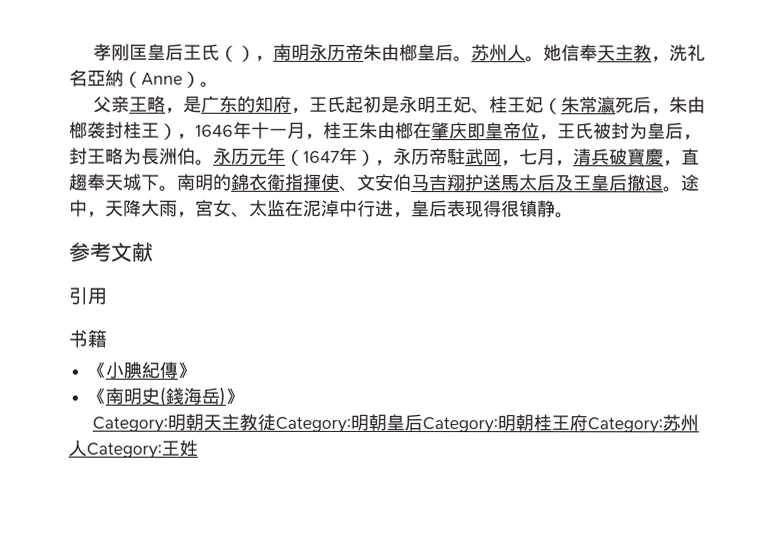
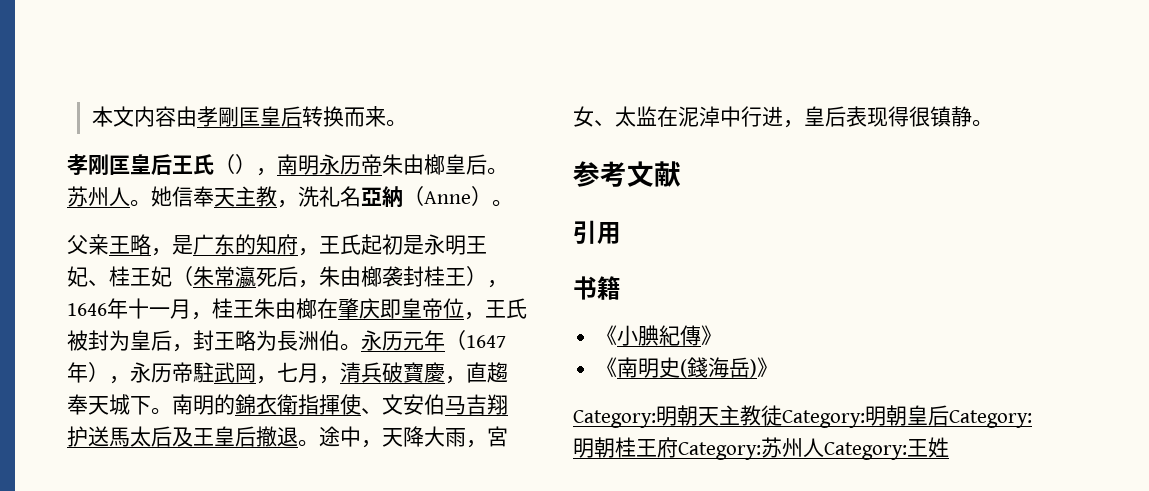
(92, 52) none -> [91,106,407,127] 本文内容由孝剛匡皇后转换而来。 //

